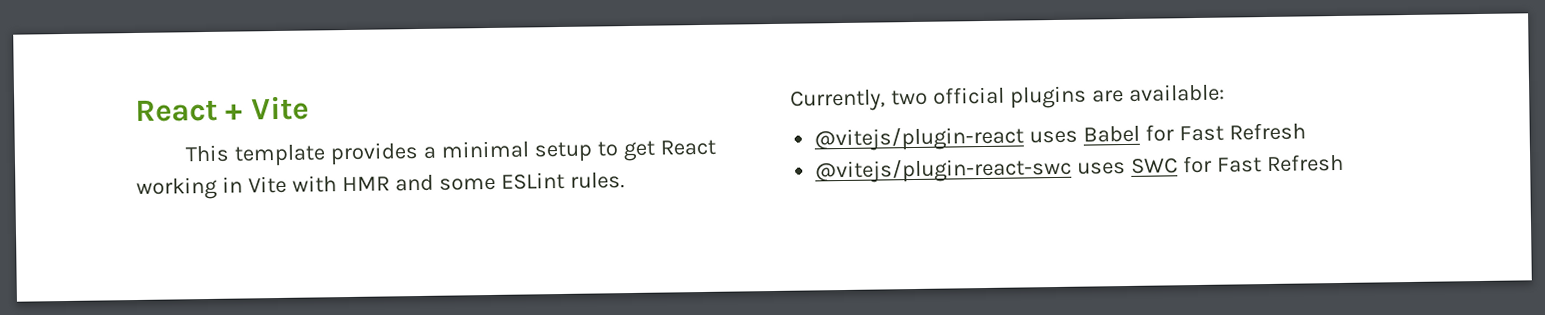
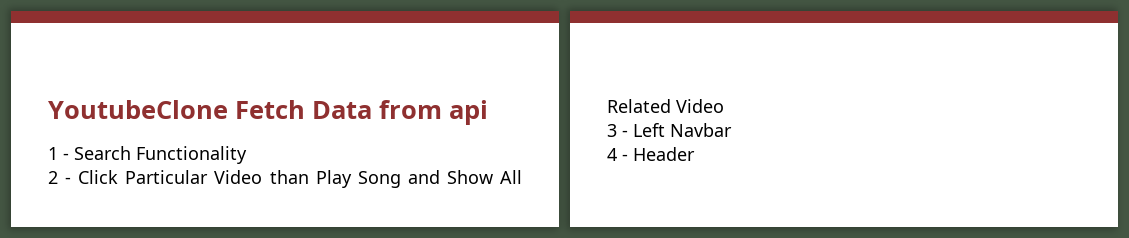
[135,95,309,123] [185,139,716,167] [136,171,625,200] [790,83,1225,112] [814,122,1306,152] [815,153,1344,184] React + Vite // This template provides a minimal setup to get React working in Vite with HMR and some ESLint rules. // Currently, two official plugins are available: // @vitejs/plugin-react uses Babel for Fast Refresh // @vitejs/plugin-react-swc uses SWC for Fast Refresh -> [48,100,488,125] [48,146,247,164] [48,170,523,188] [607,99,724,113] [607,123,732,137] [607,147,695,161] YoutubeClone Fetch Data from api // 1 - Search Functionality // 2 - Click Particular Video than Play Song and Show All Related Video // 3 - Left Navbar // 4 - Header

